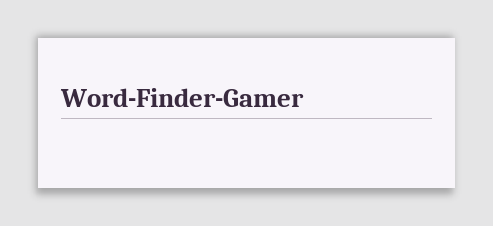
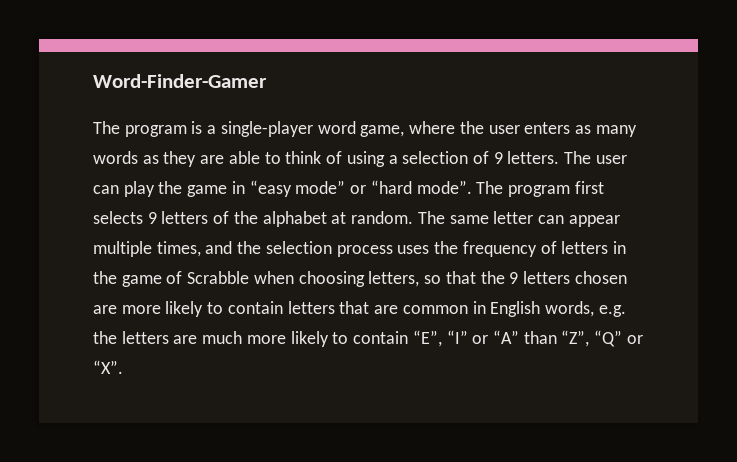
(304, 97) none -> [93,121,637,137] [93,151,627,167] [93,180,604,197] [93,211,620,227] [93,241,626,257] [93,271,627,287] [93,301,626,317] [93,330,643,347] [93,360,123,374] // The program is a single-player word game, where the user enters as many words as they are able to think of using a selection of 9 letters. The user can play the game in “easy mode” or “hard mode”. The program first selects 9 letters of the alphabet at random. The same letter can appear multiple times, and the selection process uses the frequency of letters in the game of Scrabble when choosing letters, so that the 9 letters chosen are more likely to contain letters that are common in English words, e.g. the letters are much more likely to contain “E”, “I” or “A” than “Z”, “Q” or “X”.

